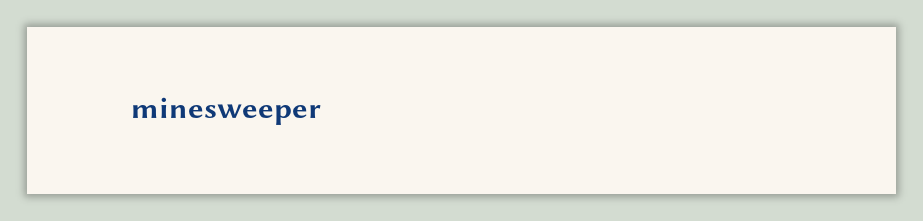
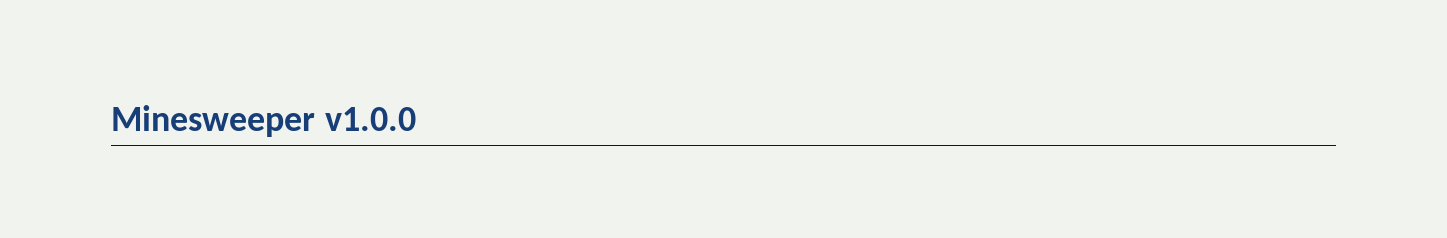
[131,97,321,125] minesweeper -> [111,105,416,137] Minesweeper v1.0.0

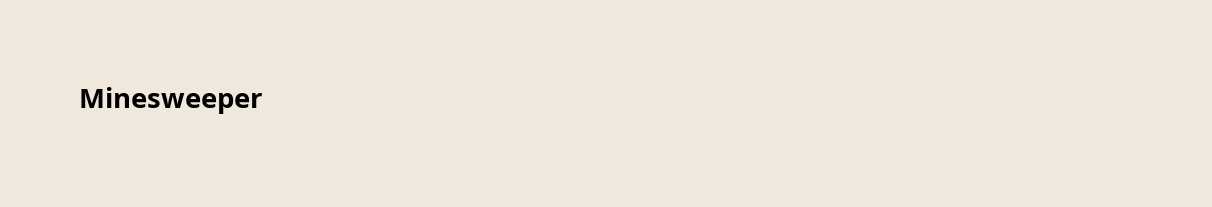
[324,107,416,131] v1.0.0 -> (262, 100) none

